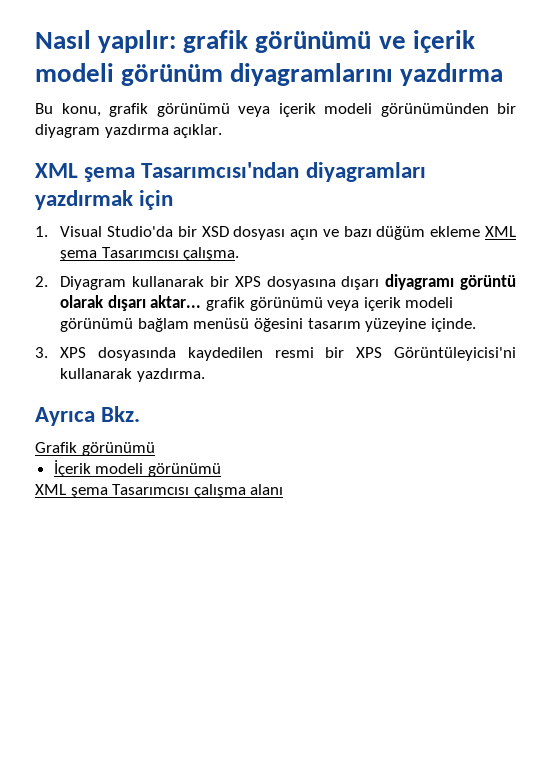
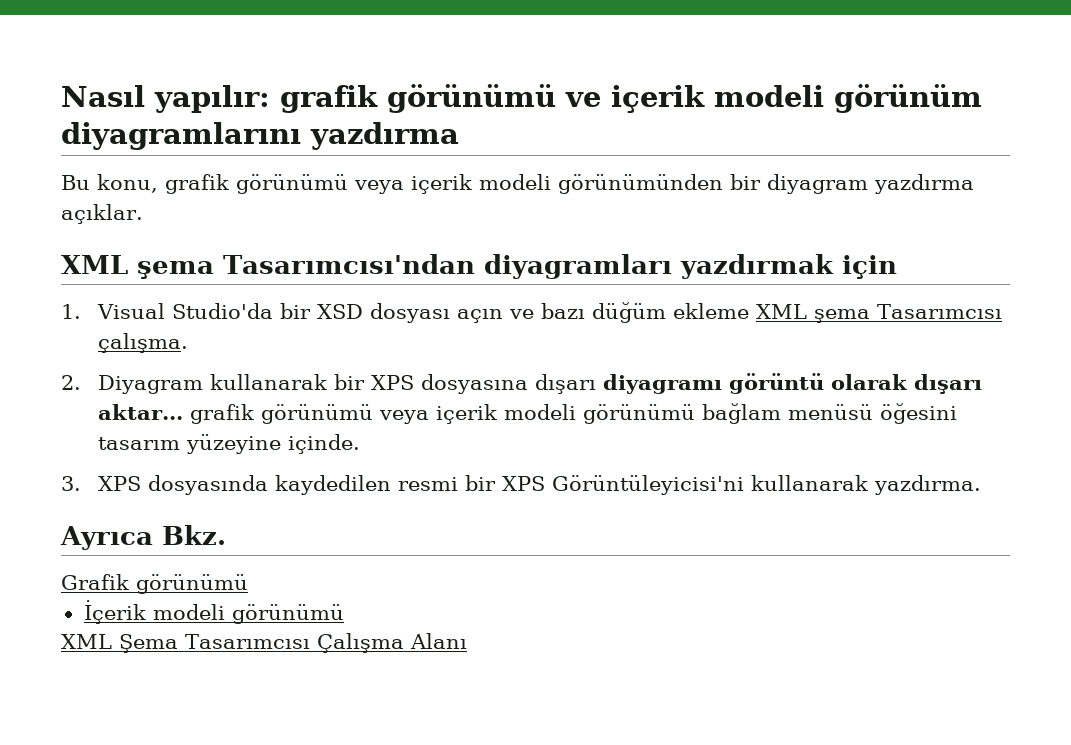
[70,484,284,498] şema Tasarımcısı çalışma alanı -> [119,633,467,653] Şema Tasarımcısı Çalışma Alanı

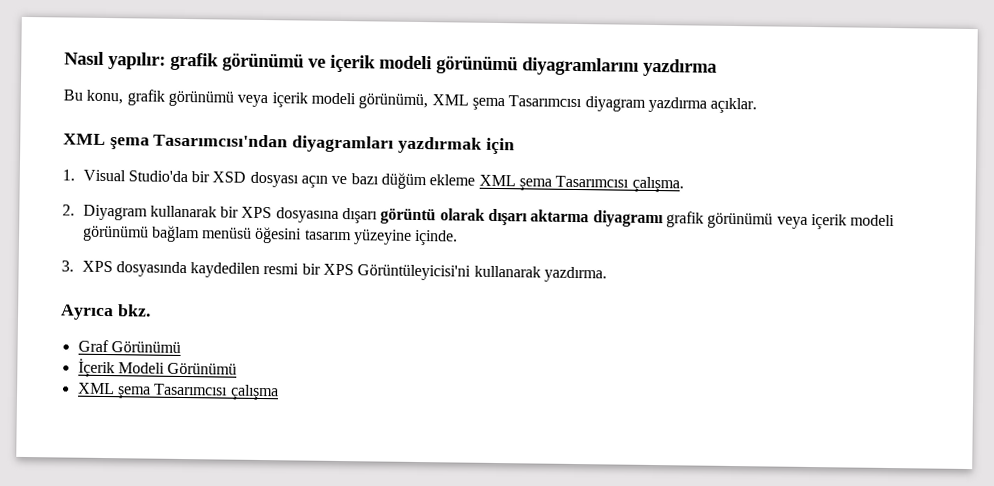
[834,84,982,113] görünüm -> [436,55,518,75] görünümü
[558,174,761,194] görünümünden bir -> [358,93,583,111] görünümü, XML şema Tasarımcısı
[603,374,723,394] diyagramı -> (379, 216) none
[98,404,184,420] aktar... -> [530,209,664,228] aktarma diyagramı
[161,525,226,545] [61,574,248,594] Bkz. // Grafik görünümü -> [117,304,151,317] [77,339,181,353] bkz. // Graf Görünümü
[152,604,344,624] [61,633,467,653] modeli görünümü // XML Şema Tasarımcısı Çalışma Alanı -> [117,362,238,375] [77,382,279,401] Modeli Görünümü // XML şema Tasarımcısı çalışma

